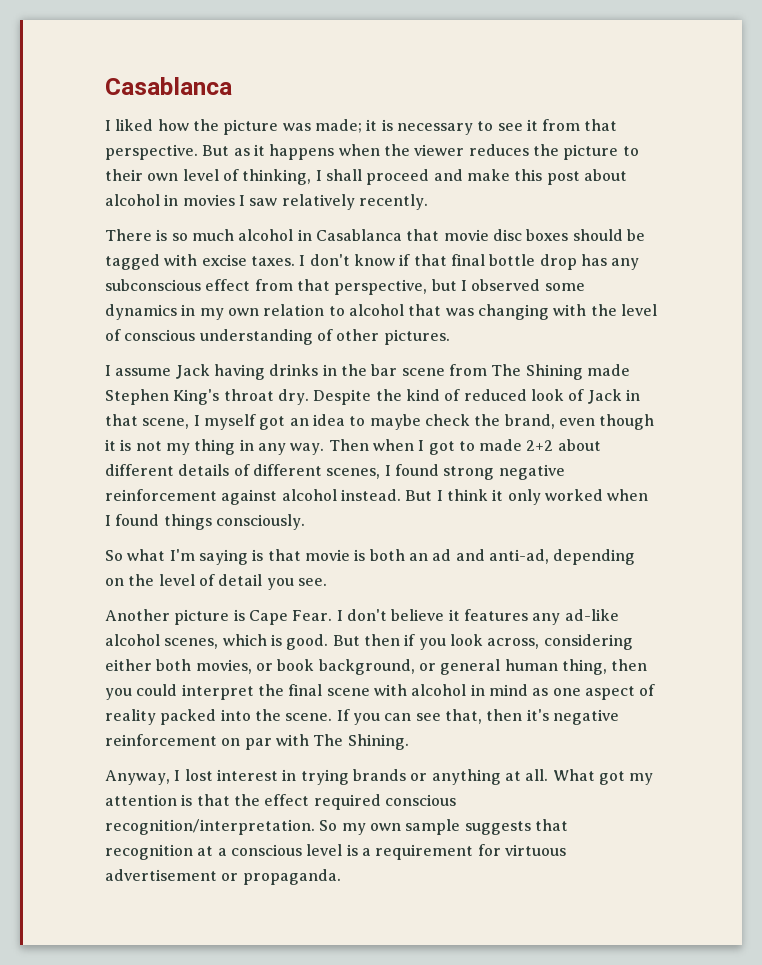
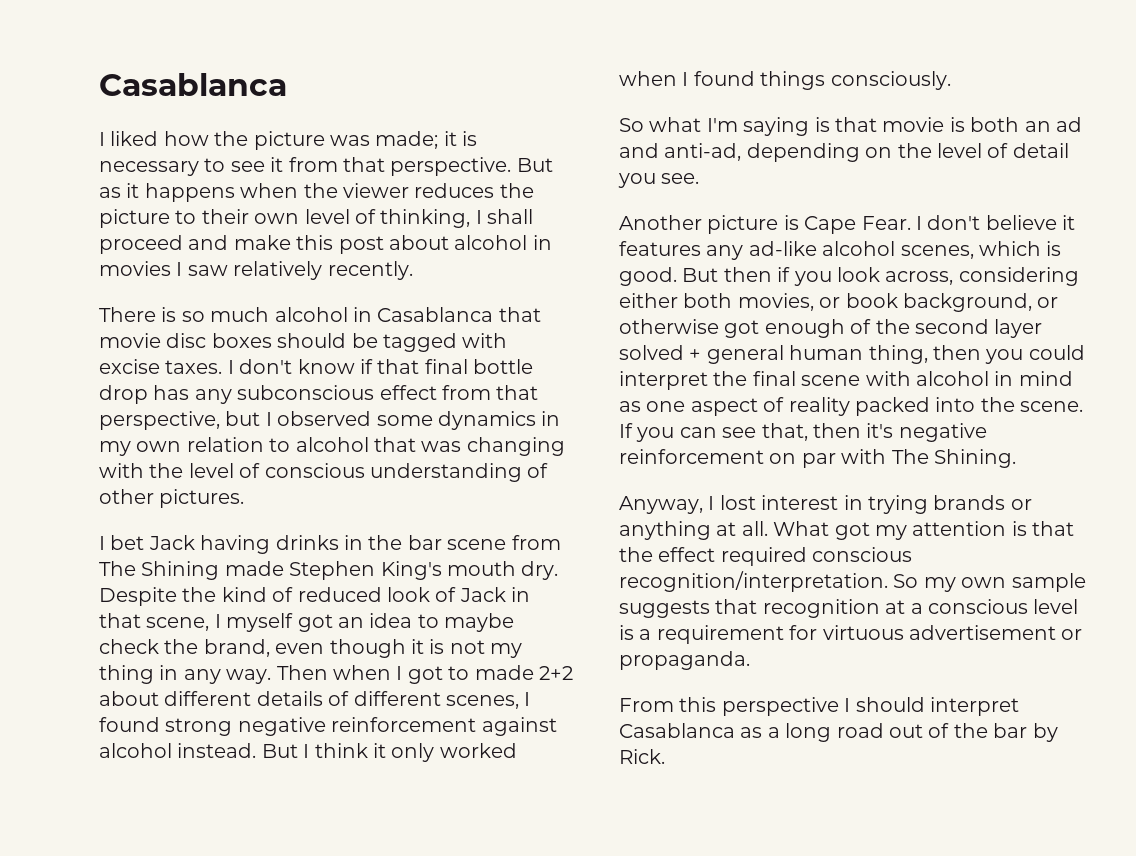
[115,368,172,376] assume -> [110,535,145,550] bet
[223,389,274,401] throat -> [447,561,516,576] mouth
(436, 667) none -> [619,319,1043,338] [619,345,702,360] otherwise got enough of the second layer solved +
(341, 877) none -> [619,697,1019,716] [619,723,1058,742] [619,749,665,764] // From this perspective I should interpret Casablanca as a long road out of the bar by Rick.

